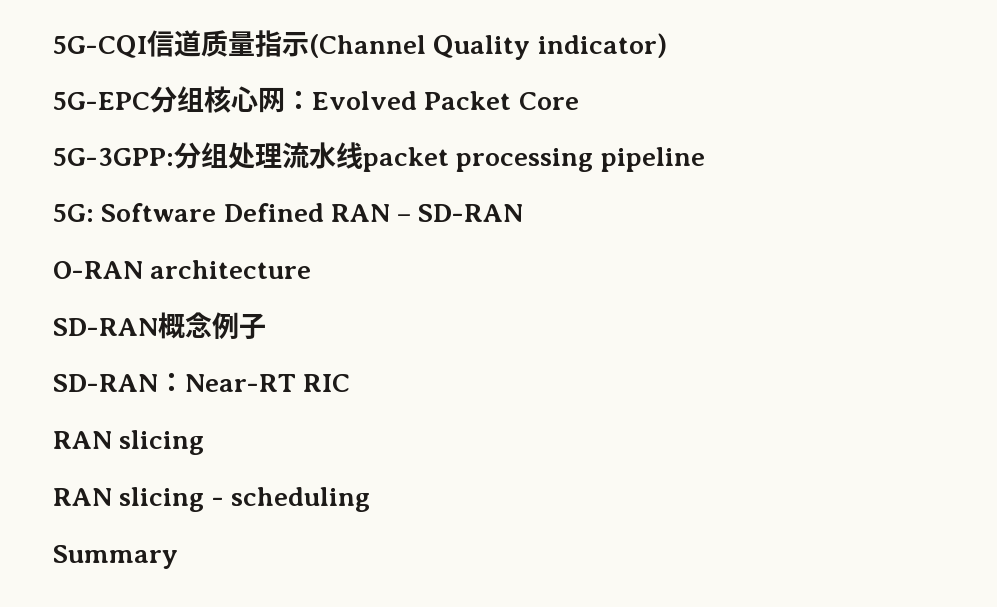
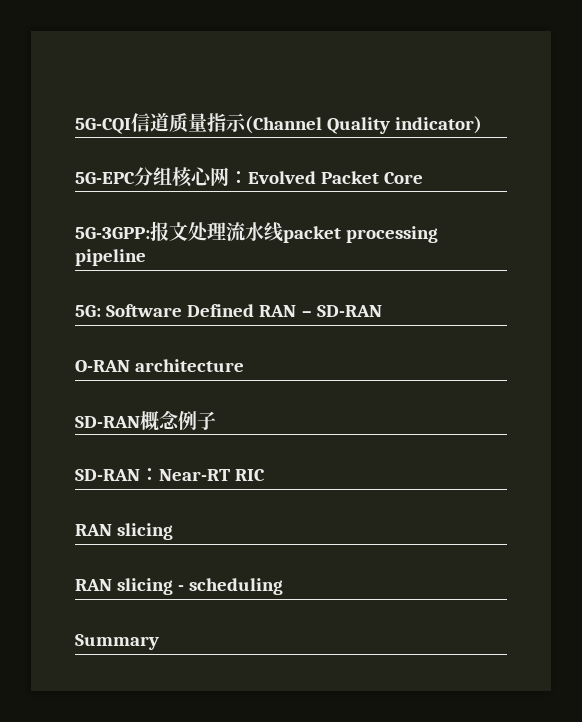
[174,142,228,169] 分组 -> [150,221,188,241] 报文

